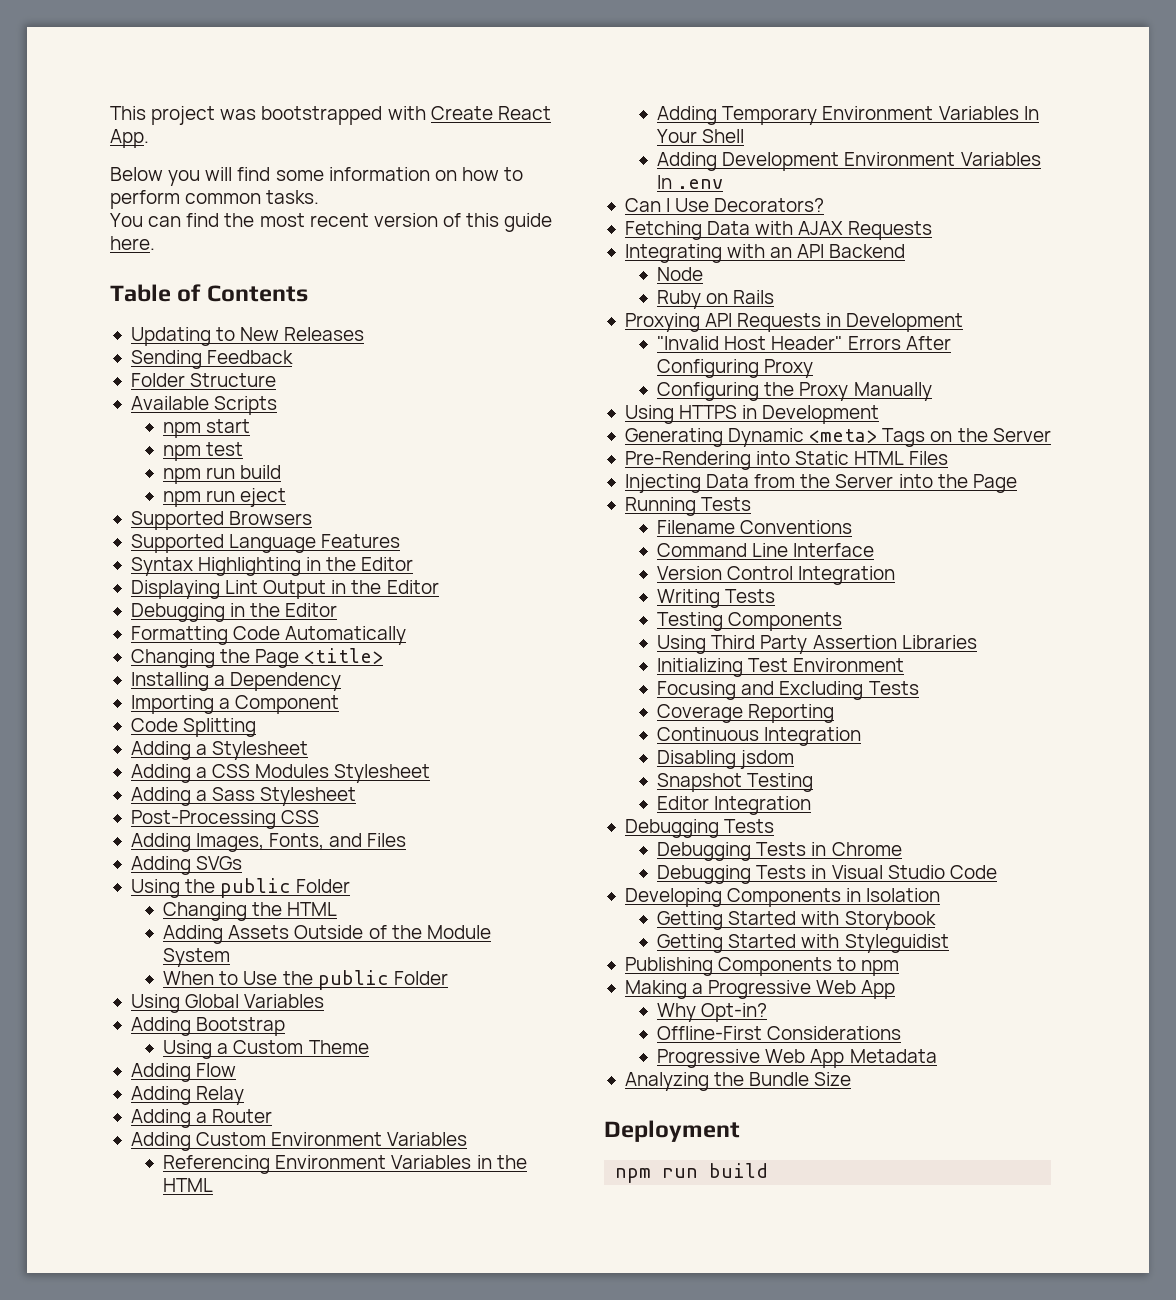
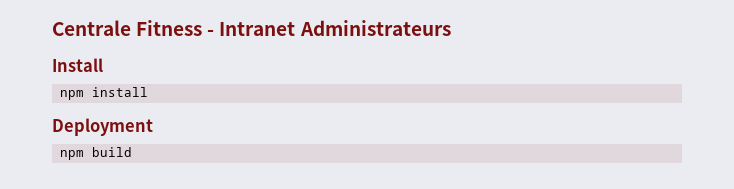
[110,106,551,125] [110,129,149,148] [110,167,524,186] [110,190,320,209] [110,213,553,232] [110,236,155,250] [110,284,308,302] [130,327,365,346] [130,350,294,369] [130,373,277,387] [130,396,278,415] [163,419,251,438] [163,442,244,461] [163,465,282,484] [163,488,287,507] [130,511,313,530] [130,534,401,553] [130,557,414,576] [130,580,439,599] [130,603,338,622] [130,626,407,645] [130,648,384,668] [130,672,342,691] [130,695,340,714] [130,718,257,737] [130,741,309,760] [130,764,431,783] [130,787,357,806] [130,810,320,829] [130,833,407,852] [130,856,243,875] [130,878,351,898] [163,902,338,921] [163,925,491,944] [163,948,231,967] [163,970,448,990] [130,994,325,1013] [130,1017,286,1036] [163,1040,369,1059] [130,1063,237,1082] [130,1086,245,1105] [130,1109,273,1128] [130,1132,468,1151] [163,1155,527,1174] [163,1178,214,1192] [657,106,1039,125] [657,129,745,143] [657,152,1041,171] [657,175,724,189] [624,198,825,212] [624,221,933,240] [624,244,906,263] [657,267,704,281] [657,290,775,309] [624,313,964,332] [657,336,951,350] [657,359,814,378] [657,382,932,401] [624,405,880,424] [624,428,1051,447] [624,451,949,470] [624,474,1017,493] [624,497,752,516] [657,520,853,534] [657,543,875,557] [657,566,896,585] [657,589,776,608] [657,612,843,631] [657,635,977,654] [657,658,905,677] [657,681,919,700] [657,704,835,723] [657,727,862,746] [657,750,795,769] [657,773,814,792] [657,796,812,815] [624,819,775,838] [657,842,902,861] [657,865,997,884] [624,888,941,907] [657,911,936,930] [657,934,949,953] [624,957,900,976] [624,980,896,999] [657,1003,768,1022] [657,1026,902,1040] [657,1049,937,1068] [624,1072,852,1091] This project was bootstrapped with Create React App. // Below you will find some information on how to perform common tasks. // You can find the most recent version of this guide here. // Table of Contents // Updating to New Releases // Sending Feedback // Folder Structure // Available Scripts // npm start // npm test // npm run build // npm run eject // Supported Browsers // Supported Language Features // Syntax Highlighting in the Editor // Displaying Lint Output in the Editor // Debugging in the Editor // Formatting Code Automatically // Changing the Page <title> // Installing a Dependency // Importing a Component // Code Splitting // Adding a Stylesheet // Adding a CSS Modules Stylesheet // Adding a Sass Stylesheet // Post-Processing CSS // Adding Images, Fonts, and Files // Adding SVGs // Using the public Folder // Changing the HTML // Adding Assets Outside of the Module System // When to Use the public Folder // Using Global Variables // Adding Bootstrap // Using a Custom Theme // Adding Flow // Adding Relay // Adding a Router // Adding Custom Environment Variables // Referencing Environment Variables in the HTML // Adding Temporary Environment Variables In Your Shell // Adding Development Environment Variables In .env // Can I Use Decorators? // Fetching Data with AJAX Requests // Integrating with an API Backend // Node // Ruby on Rails // Proxying API Requests in Development // "Invalid Host Header" Errors After Configuring Proxy // Configuring the Proxy Manually // Using HTTPS in Development // Generating Dynamic <meta> Tags on the Server // Pre-Rendering into Static HTML Files // Injecting Data from the Server into the Page // Running Tests // Filename Conventions // Command Line Interface // Version Control Integration // Writing Tests // Testing Components // Using Third Party Assertion Libraries // Initializing Test Environment // Focusing and Excluding Tests // Coverage Reporting // Continuous Integration // Disabling jsdom // Snapshot Testing // Editor Integration // Debugging Tests // Debugging Tests in Chrome // Debugging Tests in Visual Studio Code // Developing Components in Isolation // Getting Started with Storybook // Getting Started with Styleguidist // Publishing Components to npm // Making a Progressive Web App // Why Opt-in? // Offline-First Considerations // Progressive Web App Metadata // Analyzing the Bundle Size -> [52,20,451,36] [52,58,103,72] [59,87,148,100] Centrale Fitness - Intranet Administrateurs // Install // npm install
[662,1168,699,1178] run -> (84, 155) none

